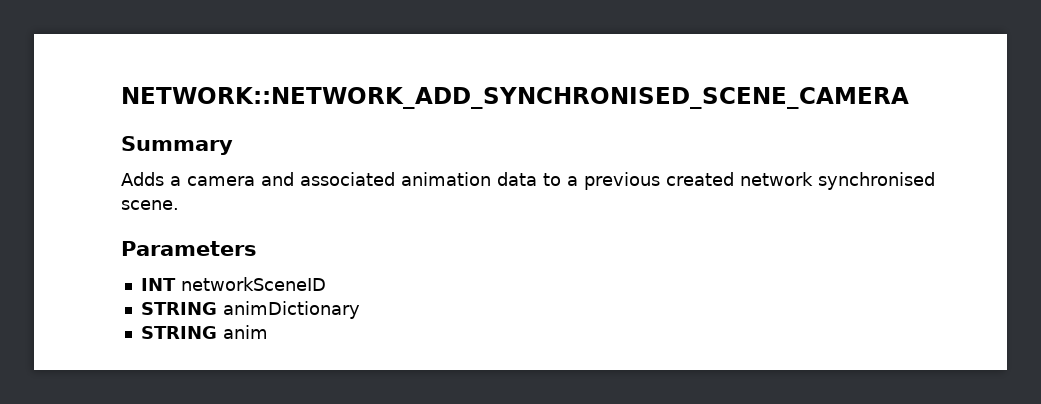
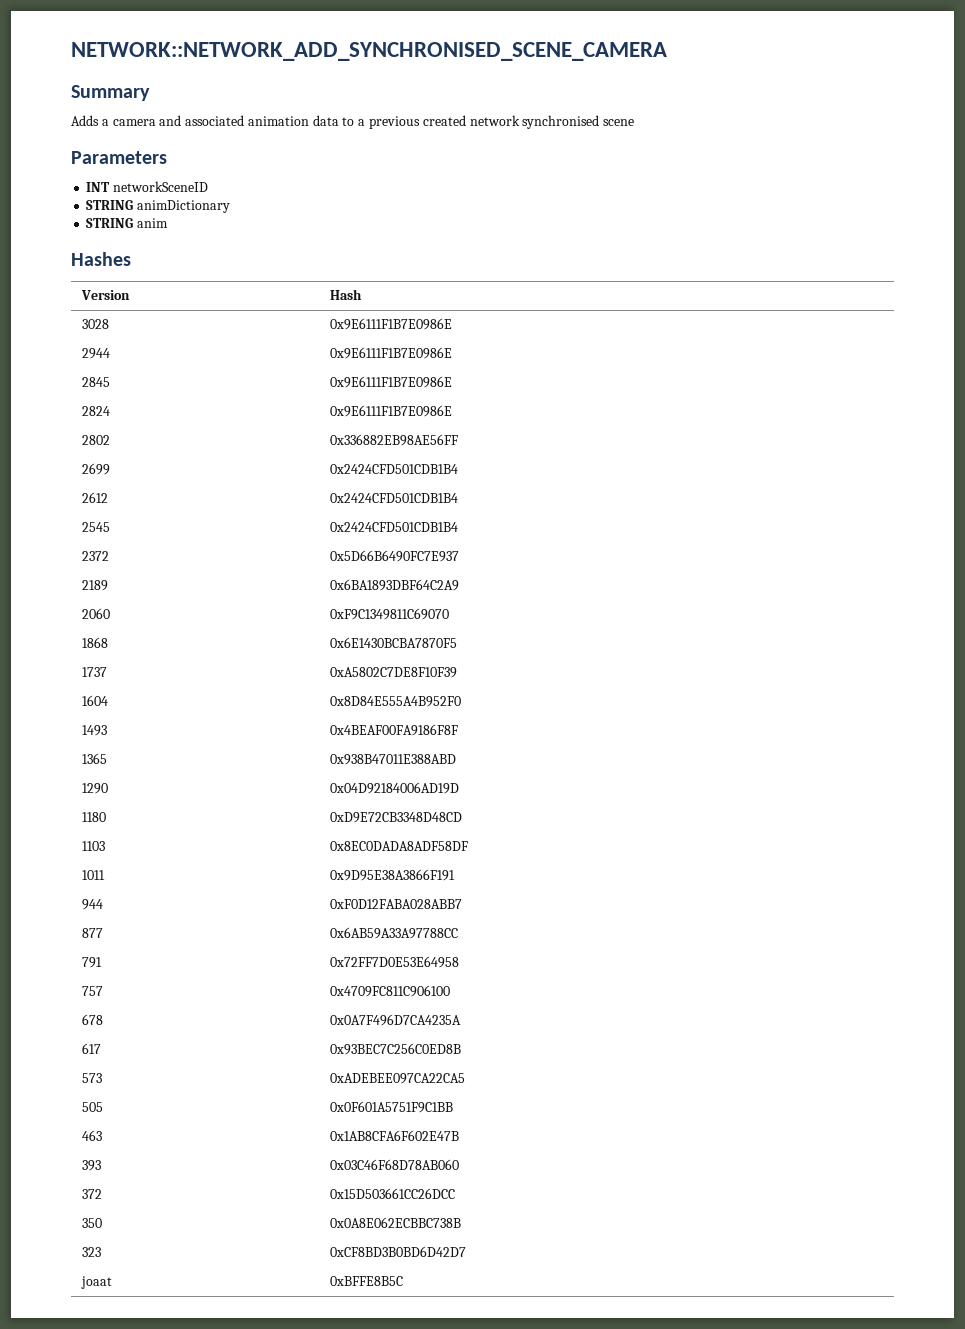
[121,200,179,210] scene. -> [603,119,635,126] scene
(268, 332) none -> [71,252,131,266] [80,290,130,300] [329,289,362,300] [81,319,109,329] [329,318,452,330] [81,348,110,359] [329,347,452,359] [81,377,110,387] [329,376,452,388] [81,406,110,416] [329,405,452,417] [81,435,110,445] [329,434,458,446] [81,463,110,475] [329,464,458,474] [81,492,108,503] [329,493,458,503] [81,522,110,532] [329,522,458,532] [81,551,109,561] [329,550,459,562] [81,580,108,591] [329,579,459,591] [81,608,110,619] [329,608,449,620] [81,637,108,648] [329,637,457,648] [81,667,107,677] [329,667,457,678] [81,695,108,706] [329,696,461,707] [81,725,107,736] [329,724,458,736] [81,753,107,764] [329,754,456,765] [81,783,108,794] [329,782,459,794] [81,812,106,822] [329,812,462,823] [81,841,105,851] [329,841,468,851] [81,870,105,880] [329,869,455,881] [81,899,103,910] [329,899,462,909] [81,928,103,938] [329,927,458,939] [81,957,102,968] [329,956,459,968] [81,986,103,996] [329,985,450,997] [81,1014,103,1025] [329,1014,461,1026] [81,1043,101,1054] [329,1043,461,1055] [81,1073,102,1083] [329,1073,465,1084] [81,1102,103,1112] [329,1101,453,1113] [81,1130,102,1141] [329,1130,459,1141] [81,1160,101,1171] [329,1159,459,1170] [81,1189,102,1199] [329,1188,455,1199] [81,1218,102,1228] [329,1217,461,1228] [81,1247,101,1257] [329,1246,466,1257] [80,1276,112,1289] [329,1276,403,1286] // Hashes // Version | Hash // 3028 | 0x9E6111F1B7E0986E // 2944 | 0x9E6111F1B7E0986E // 2845 | 0x9E6111F1B7E0986E // 2824 | 0x9E6111F1B7E0986E // 2802 | 0x336882EB98AE56FF // 2699 | 0x2424CFD501CDB1B4 // 2612 | 0x2424CFD501CDB1B4 // 2545 | 0x2424CFD501CDB1B4 // 2372 | 0x5D66B6490FC7E937 // 2189 | 0x6BA1893DBF64C2A9 // 2060 | 0xF9C1349811C69070 // 1868 | 0x6E1430BCBA7870F5 // 1737 | 0xA5802C7DE8F10F39 // 1604 | 0x8D84E555A4B952F0 // 1493 | 0x4BEAF00FA9186F8F // 1365 | 0x938B47011E388ABD // 1290 | 0x04D92184006AD19D // 1180 | 0xD9E72CB3348D48CD // 1103 | 0x8EC0DADA8ADF58DF // 1011 | 0x9D95E38A3866F191 // 944 | 0xF0D12FABA028ABB7 // 877 | 0x6AB59A33A97788CC // 791 | 0x72FF7D0E53E64958 // 757 | 0x4709FC811C906100 // 678 | 0x0A7F496D7CA4235A // 617 | 0x93BEC7C256C0ED8B // 573 | 0xADEBEE097CA22CA5 // 505 | 0x0F601A5751F9C1BB // 463 | 0x1AB8CFA6F602E47B // 393 | 0x03C46F68D78AB060 // 372 | 0x15D503661CC26DCC // 350 | 0x0A8E062ECBBC738B // 323 | 0xCF8BD3B0BD6D42D7 // joaat | 0xBFFE8B5C

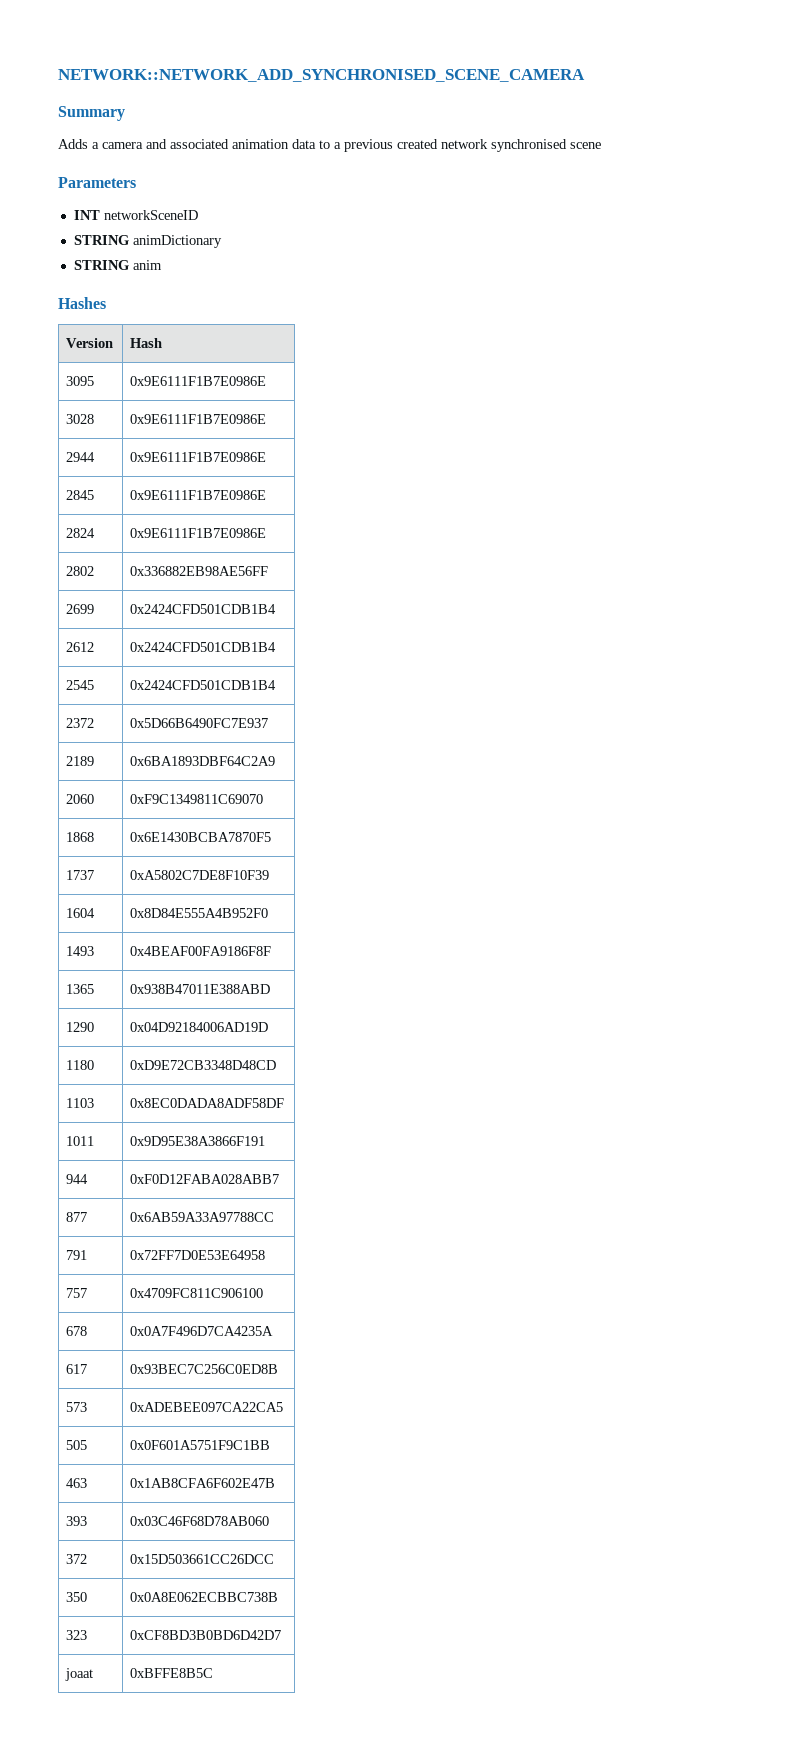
(362, 294) none -> [66,376,95,386] [130,376,267,386] // 3095 | 0x9E6111F1B7E0986E

